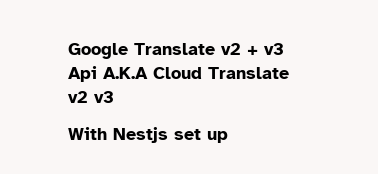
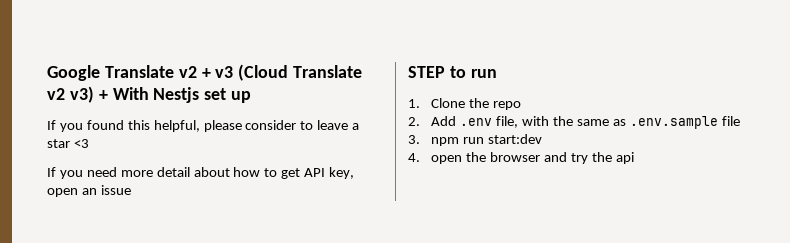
[68,66,289,82] [68,91,114,103] [68,127,228,143] Api A.K.A Cloud Translate v2 v3 // With Nestjs set up -> [238,64,363,81] [47,86,252,103] [47,120,360,132] [47,139,89,148] [47,167,355,179] [47,185,131,197] [408,66,497,78] [408,98,522,110] [408,116,740,129] [408,134,543,146] [408,152,634,164] (Cloud Translate v2 v3) + With Nestjs set up // If you found this helpful, please consider to leave a star <3 // If you need more detail about how to get API key, open an issue // STEP to run // 1. Clone the repo // 2. Add .env file, with the same as .env.sample file // 3. npm run start:dev // 4. open the browser and try the api

